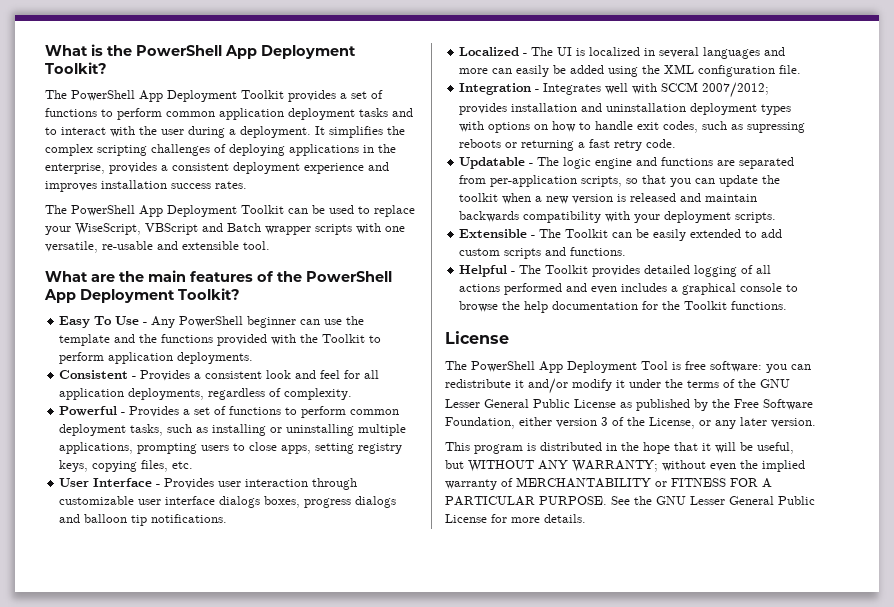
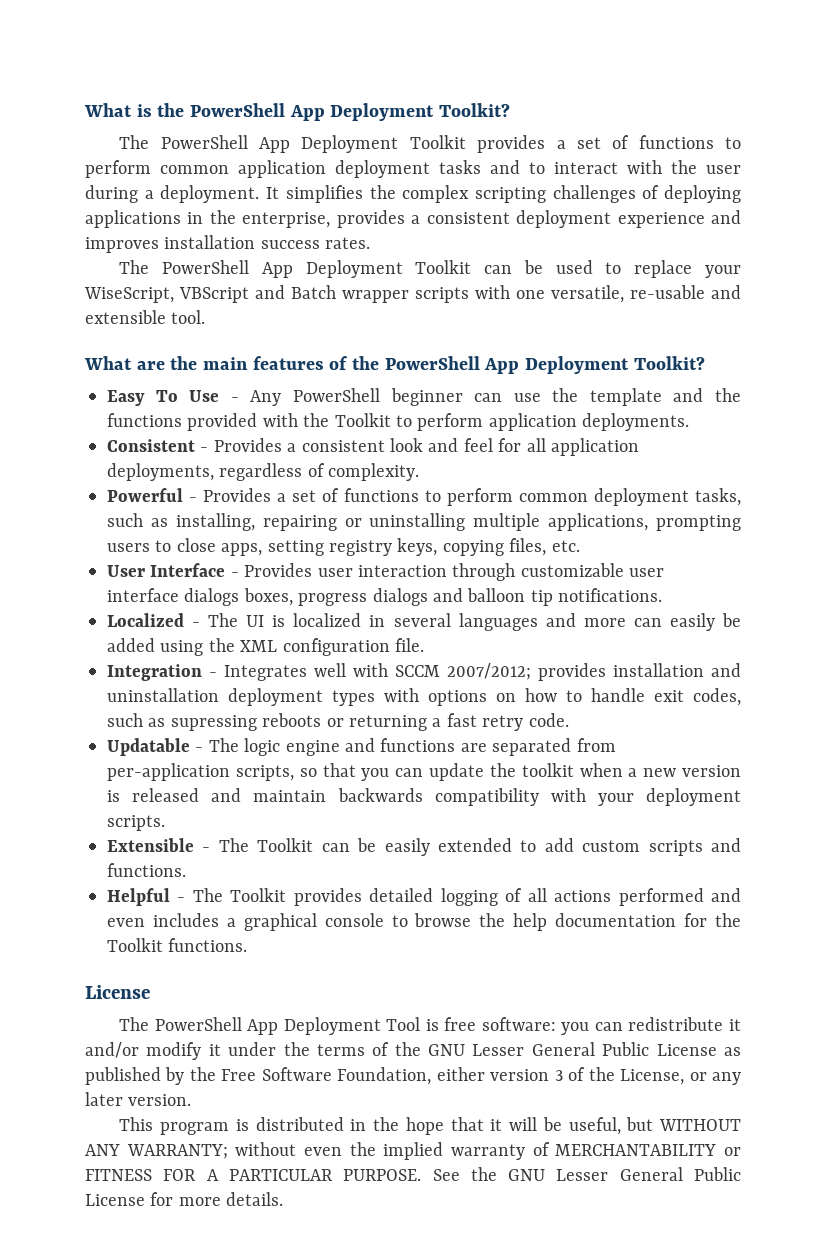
[212,424,267,436] installing -> [175,513,337,531] installing, repairing

